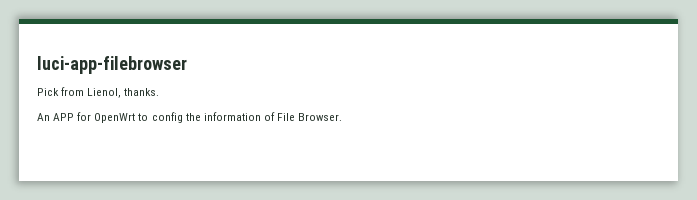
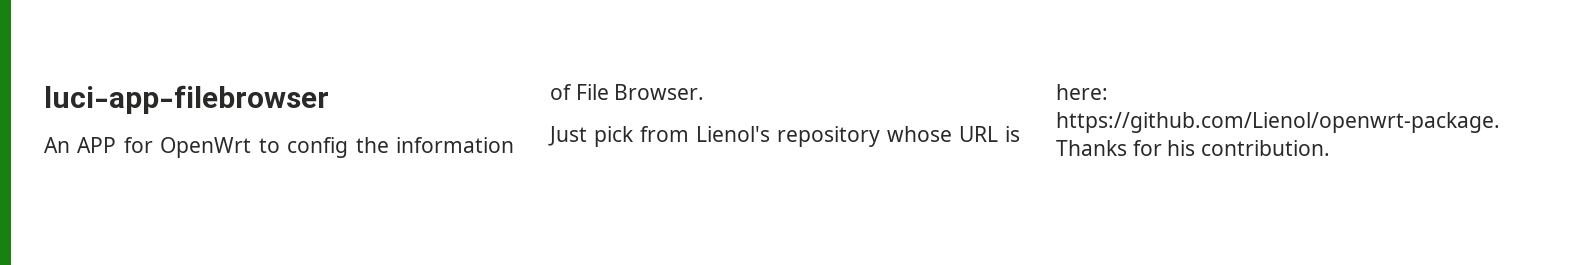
[37,87,160,98] // Pick from Lienol, thanks. -> (329, 99) none
(343, 117) none -> [548,126,1020,147] [1056,84,1108,100] [1056,112,1500,133] [1056,140,1331,156] // Just pick from Lienol's repository whose URL is here: https://github.com/Lienol/openwrt-package. Thanks for his contribution.

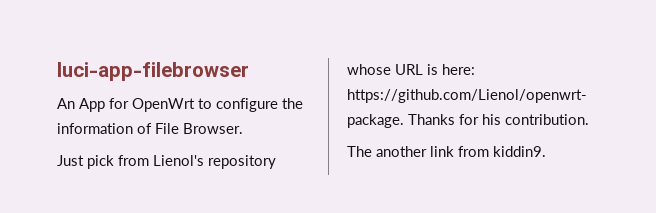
[77,137,117,153] APP -> [79,98,105,112] App
[287,137,349,158] config -> [216,98,278,112] configure
(1331, 148) none -> [347,146,546,157] // The another link from kiddin9.

